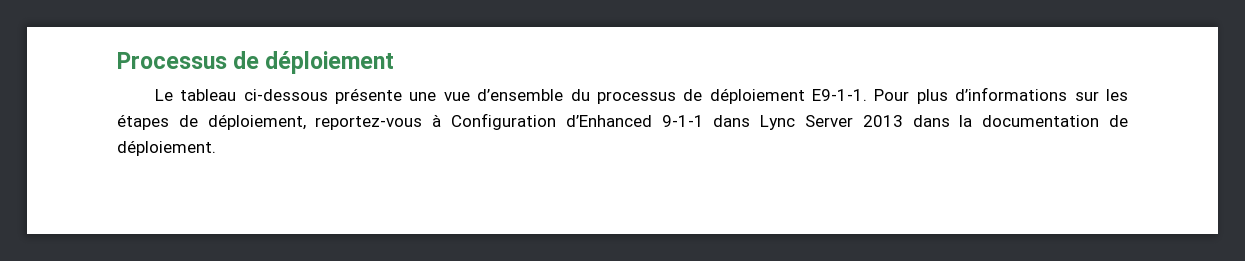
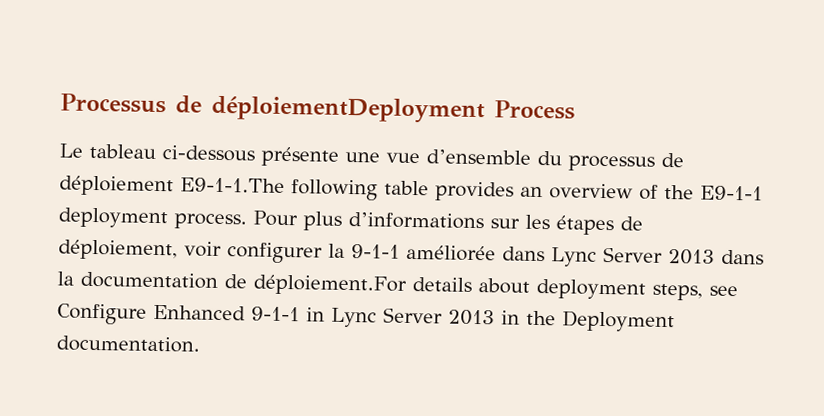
[265,51,395,74] déploiement -> [211,95,575,125] déploiementDeployment Process
[812,89,868,101] E9-1-1. -> [180,177,763,202] [58,207,247,230] E9-1-1.The following table provides an overview of the E9-1-1 deployment process.
[315,113,704,130] reportez-vous à Configuration d’Enhanced 9-1-1 -> [184,241,496,264] voir configurer la 9-1-1 améliorée
[117,140,216,156] déploiement. -> [253,274,738,301] [57,303,675,333] [56,335,200,353] déploiement.For details about deployment steps, see Configure Enhanced 9-1-1 in Lync Server 2013 in the Deployment documentation.

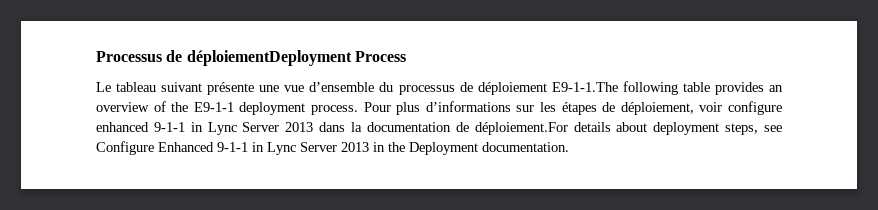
[162,145,255,162] ci-dessous -> [161,82,203,92] suivant
[227,242,545,264] configurer la 9-1-1 améliorée dans -> [728,101,783,115] [96,122,203,132] configure enhanced 9-1-1 in

